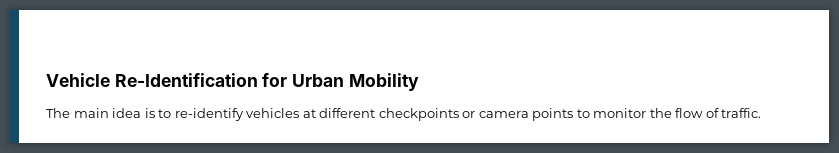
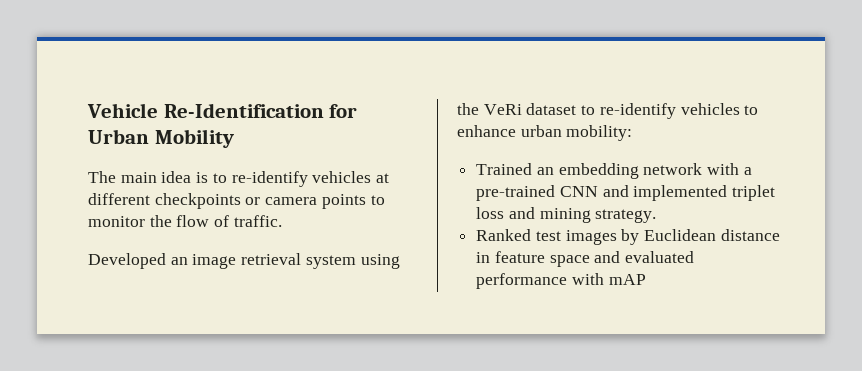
(762, 113) none -> [88,253,400,269] [457,103,759,119] [457,125,633,141] [476,163,752,179] [476,185,776,201] [476,207,657,223] [476,229,780,245] [476,251,695,267] [476,273,646,289] // Developed an image retrieval system using the VeRi dataset to re-identify vehicles to enhance urban mobility: // Trained an embedding network with a pre-trained CNN and implemented triplet loss and mining strategy. // Ranked test images by Euclidean distance in feature space and evaluated performance with mAP

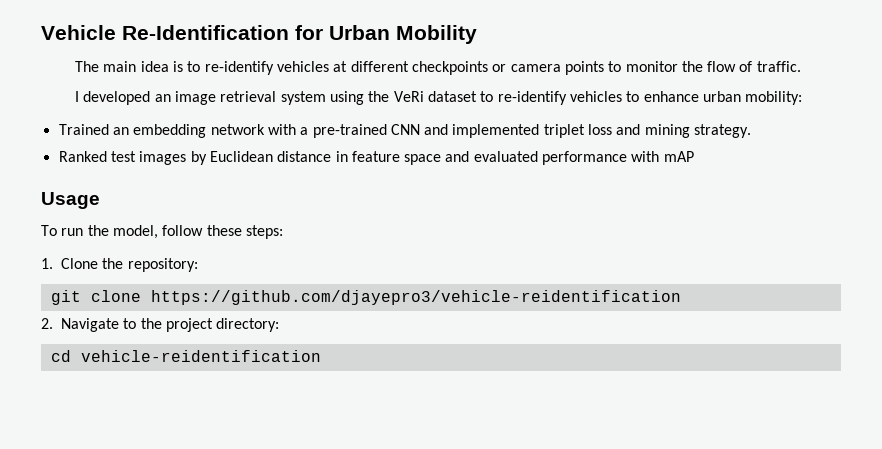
[88,253,166,269] Developed -> [75,91,151,105] I developed
(646, 279) none -> [41,192,100,209] [41,225,283,239] [41,258,198,272] [50,290,681,305] [41,318,280,332] [50,350,321,362] // Usage // To run the model, follow these steps: // 1. Clone the repository: // git clone https://github.com/djayepro3/vehicle-reidentification // 2. Navigate to the project directory: // cd vehicle-reidentification

